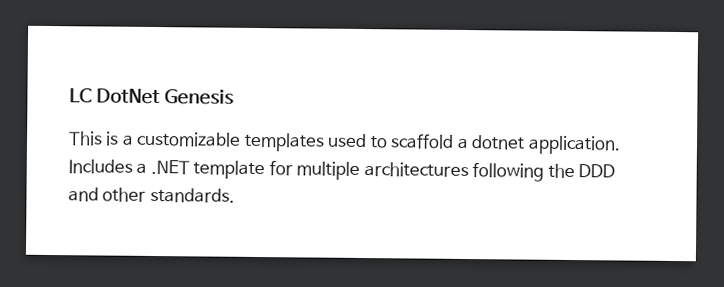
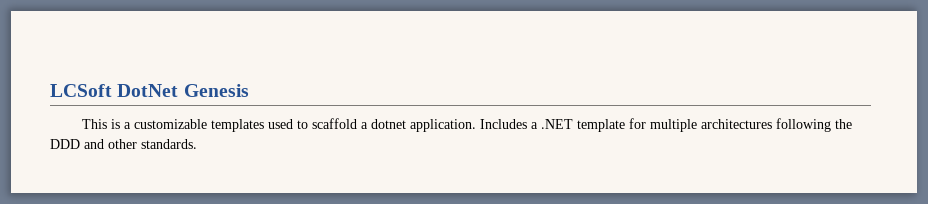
[69,88,92,103] LC -> [50,84,112,97] LCSoft

